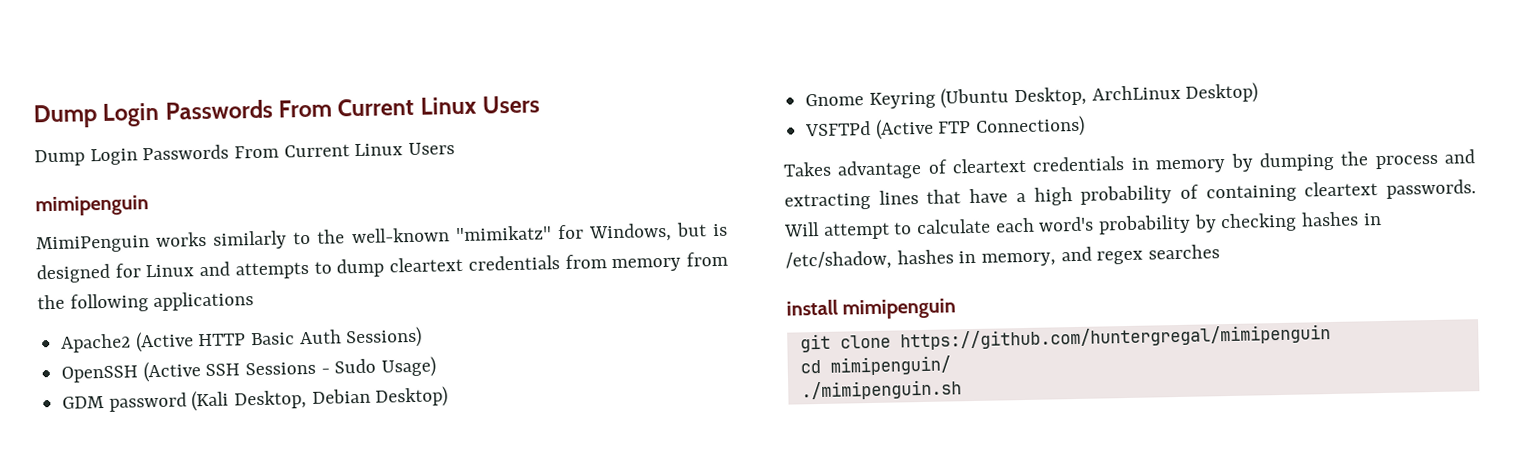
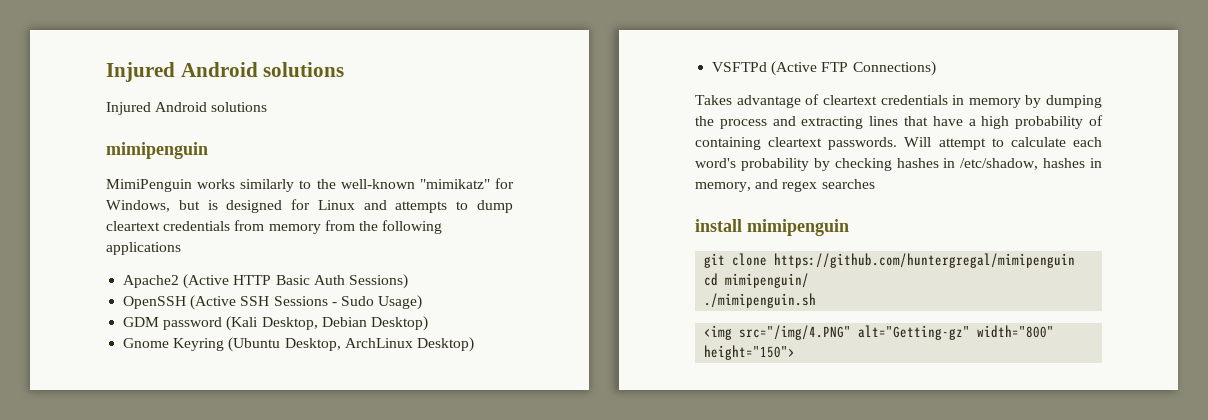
[33,95,541,129] [34,142,456,167] Dump Login Passwords From Current Linux Users // Dump Login Passwords From Current Linux Users -> [106,62,345,82] [106,102,268,115] Injured Android solutions // Injured Android solutions
(962, 390) none -> [704,325,1055,340] [704,345,796,360] // <img src="/img/4.PNG" alt="Getting-gz" width="800" height="150">

